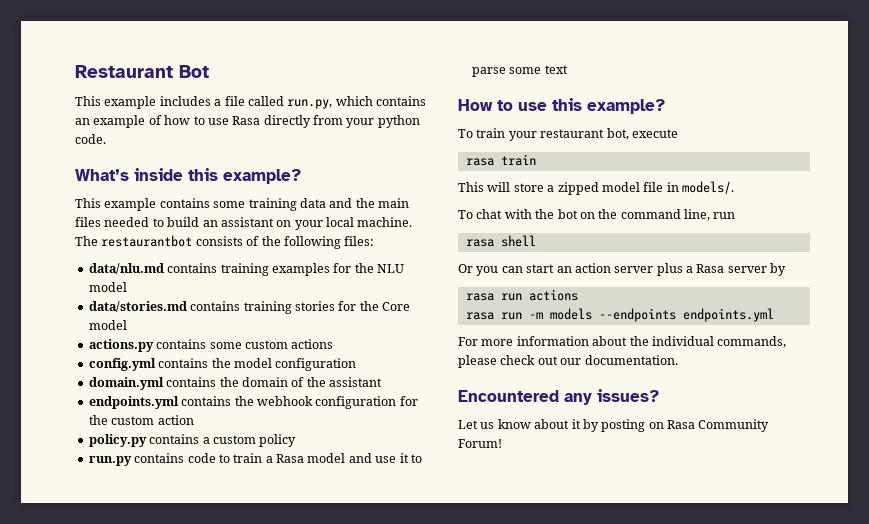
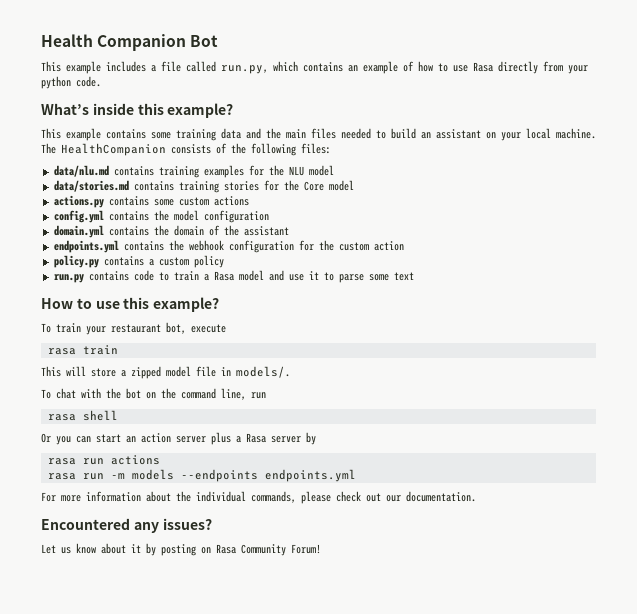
[75,65,173,78] Restaurant -> [41,34,187,51] Health Companion
[101,235,193,247] restaurantbot -> [61,143,166,156] HealthCompanion

